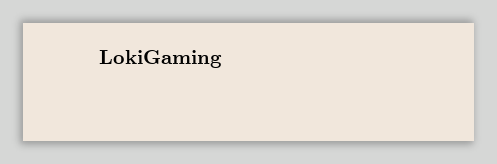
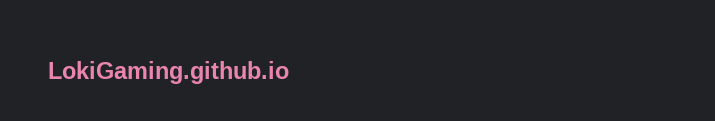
[99,50,222,68] LokiGaming -> [48,61,289,84] LokiGaming.github.io

